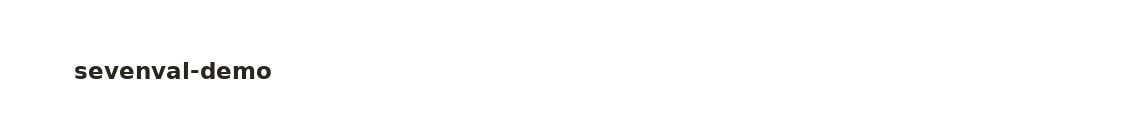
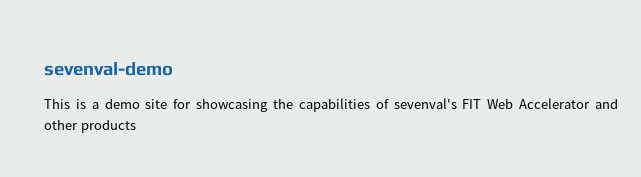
(272, 70) none -> [44,98,618,112] [44,119,136,133] // This is a demo site for showcasing the capabilities of sevenval's FIT Web Accelerator and other products

